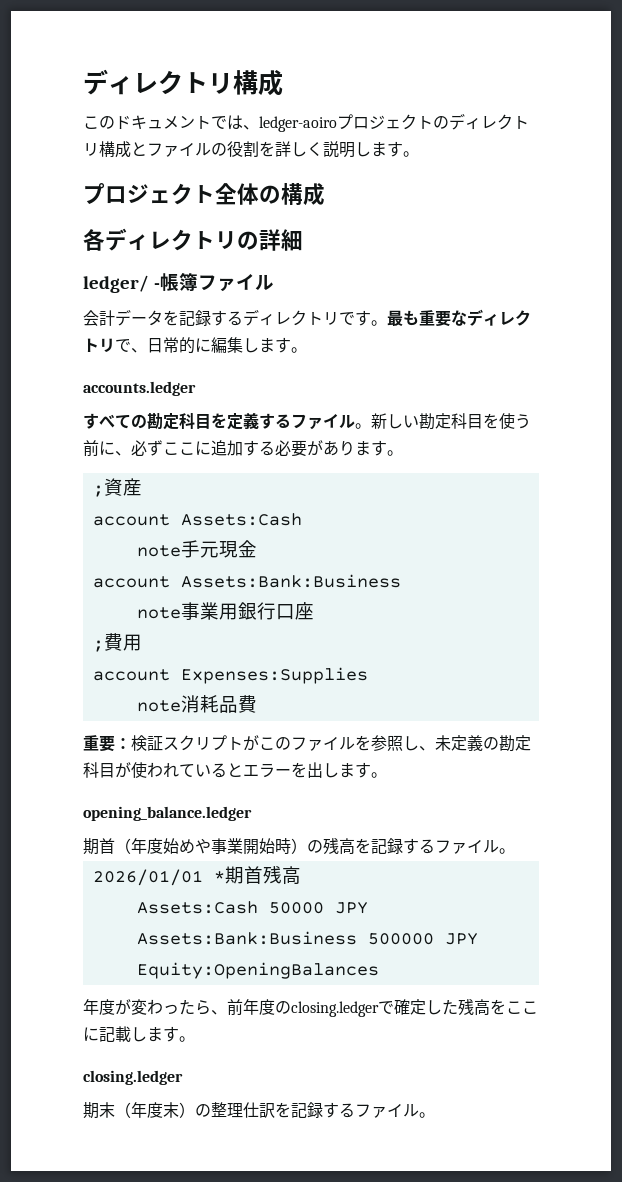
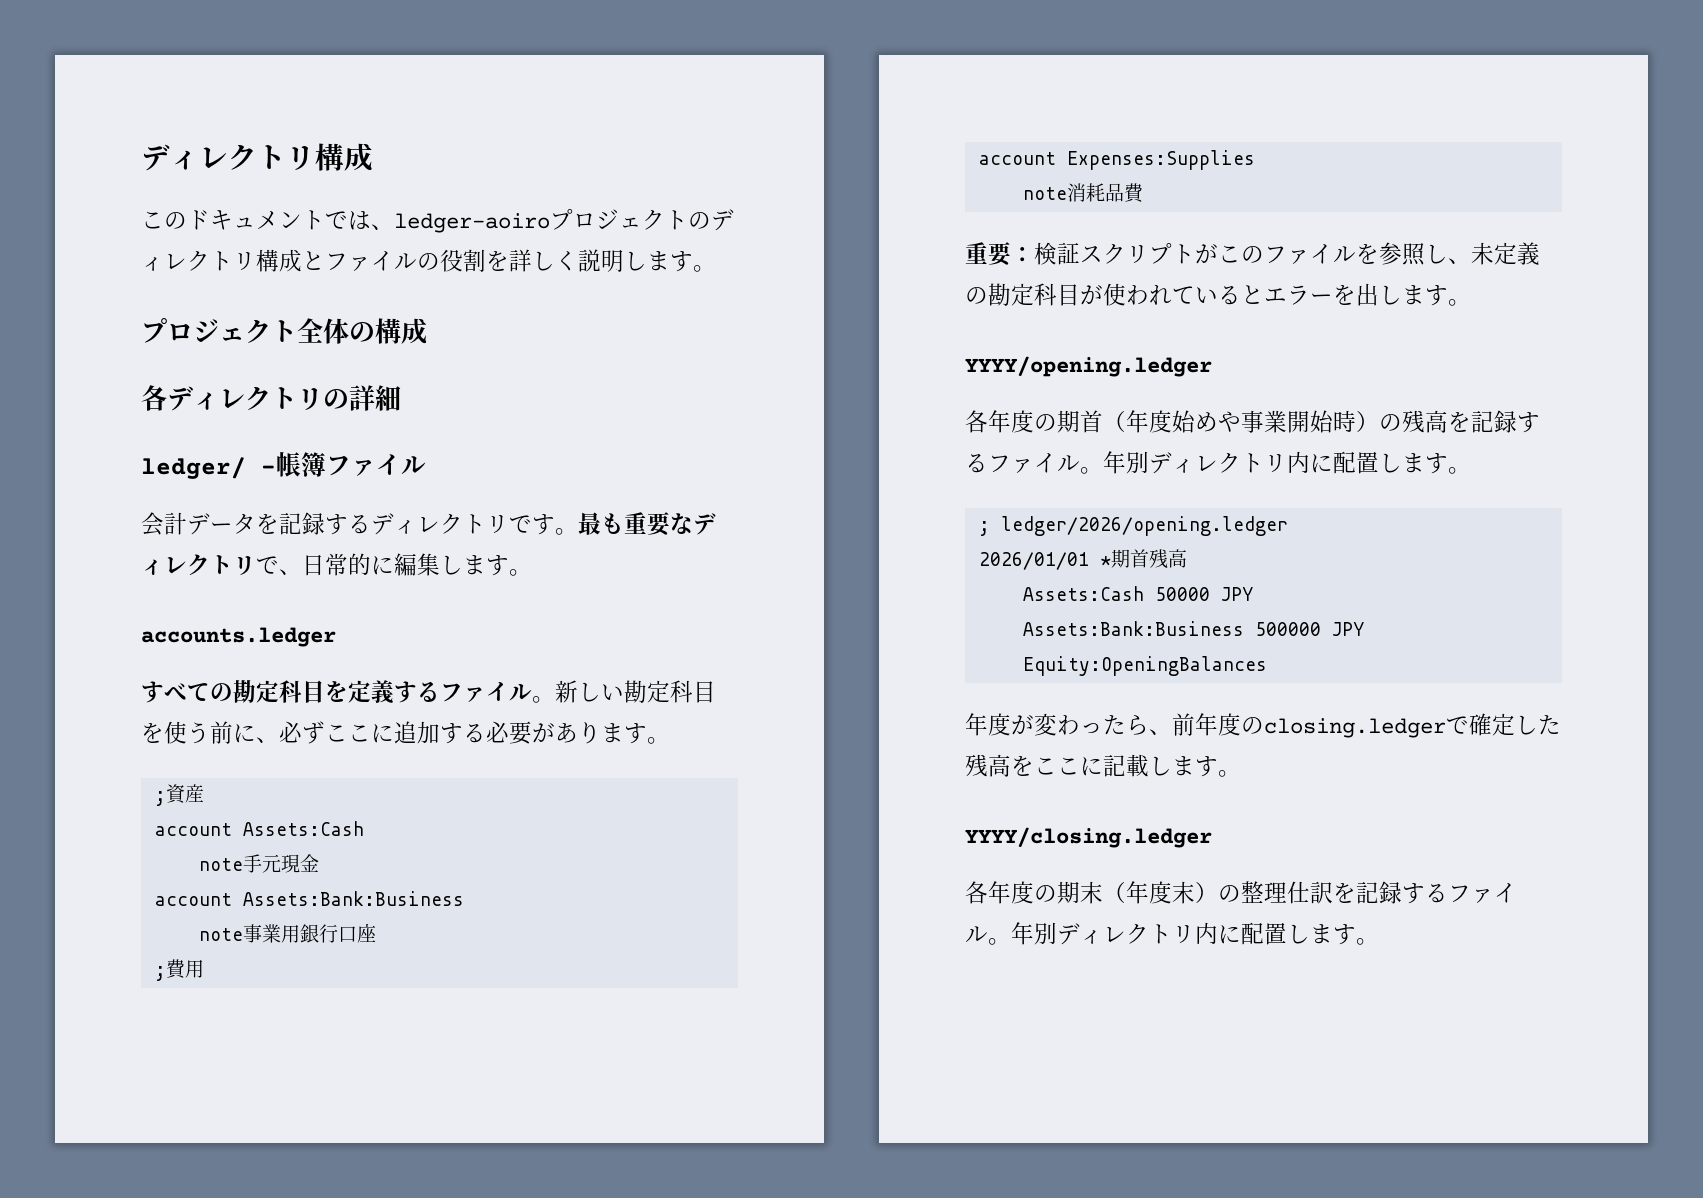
[83,806,252,821] opening_balance.ledger // -> [965,356,1212,377] [965,410,1057,433] YYYY/opening.ledger // 各年度の
(515, 851) none -> [1103,451,1471,474] [978,516,1288,536] 年別ディレクトリ内に配置します。 // ; ledger/2026/opening.ledger
[83,1070,183,1085] closing.ledger // -> [965,827,1212,848] [965,881,1057,904] YYYY/closing.ledger // 各年度の
(435, 1115) none -> [1011,922,1379,945] 年別ディレクトリ内に配置します。

